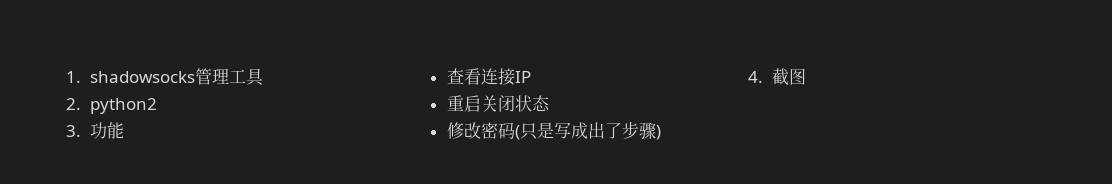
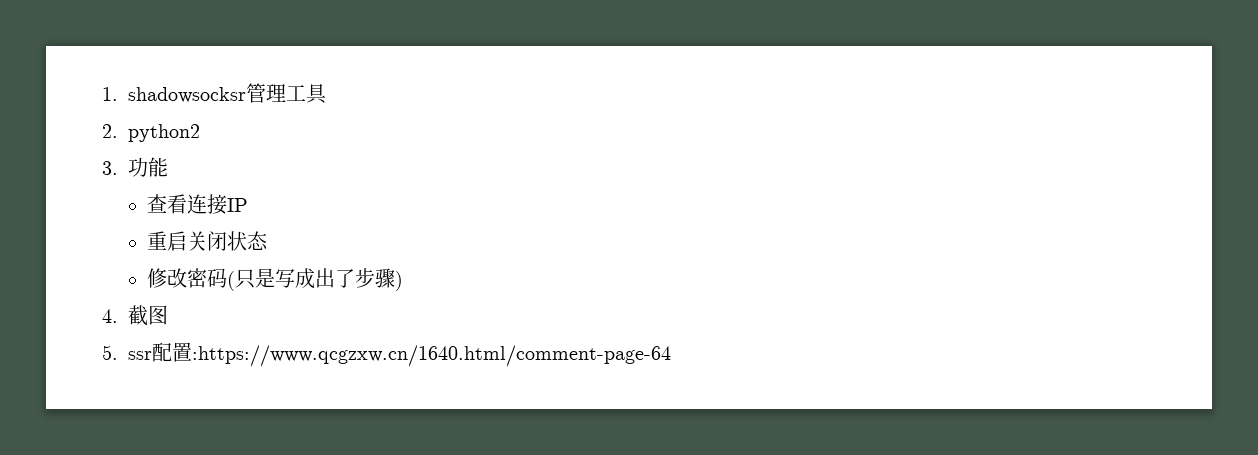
[89,71,195,83] shadowsocks -> [128,87,246,103] shadowsocksr
(806, 76) none -> [102,342,671,367] // 5. ssr配置:https://www.qcgzxw.cn/1640.html/comment-page-64

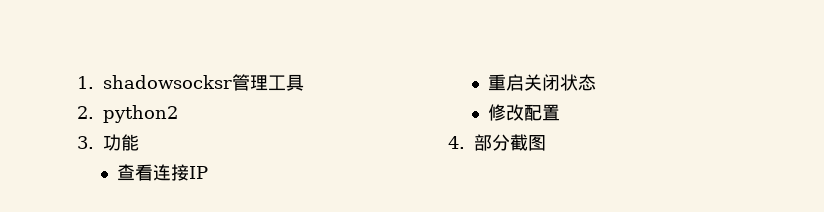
[186,268,403,291] 密码(只是写成出了步骤) -> [524,104,561,121] 配置
(118, 316) none -> [474,134,510,151] 部分
[102,342,671,367] // 5. ssr配置:https://www.qcgzxw.cn/1640.html/comment-page-64 -> (546, 143) none

